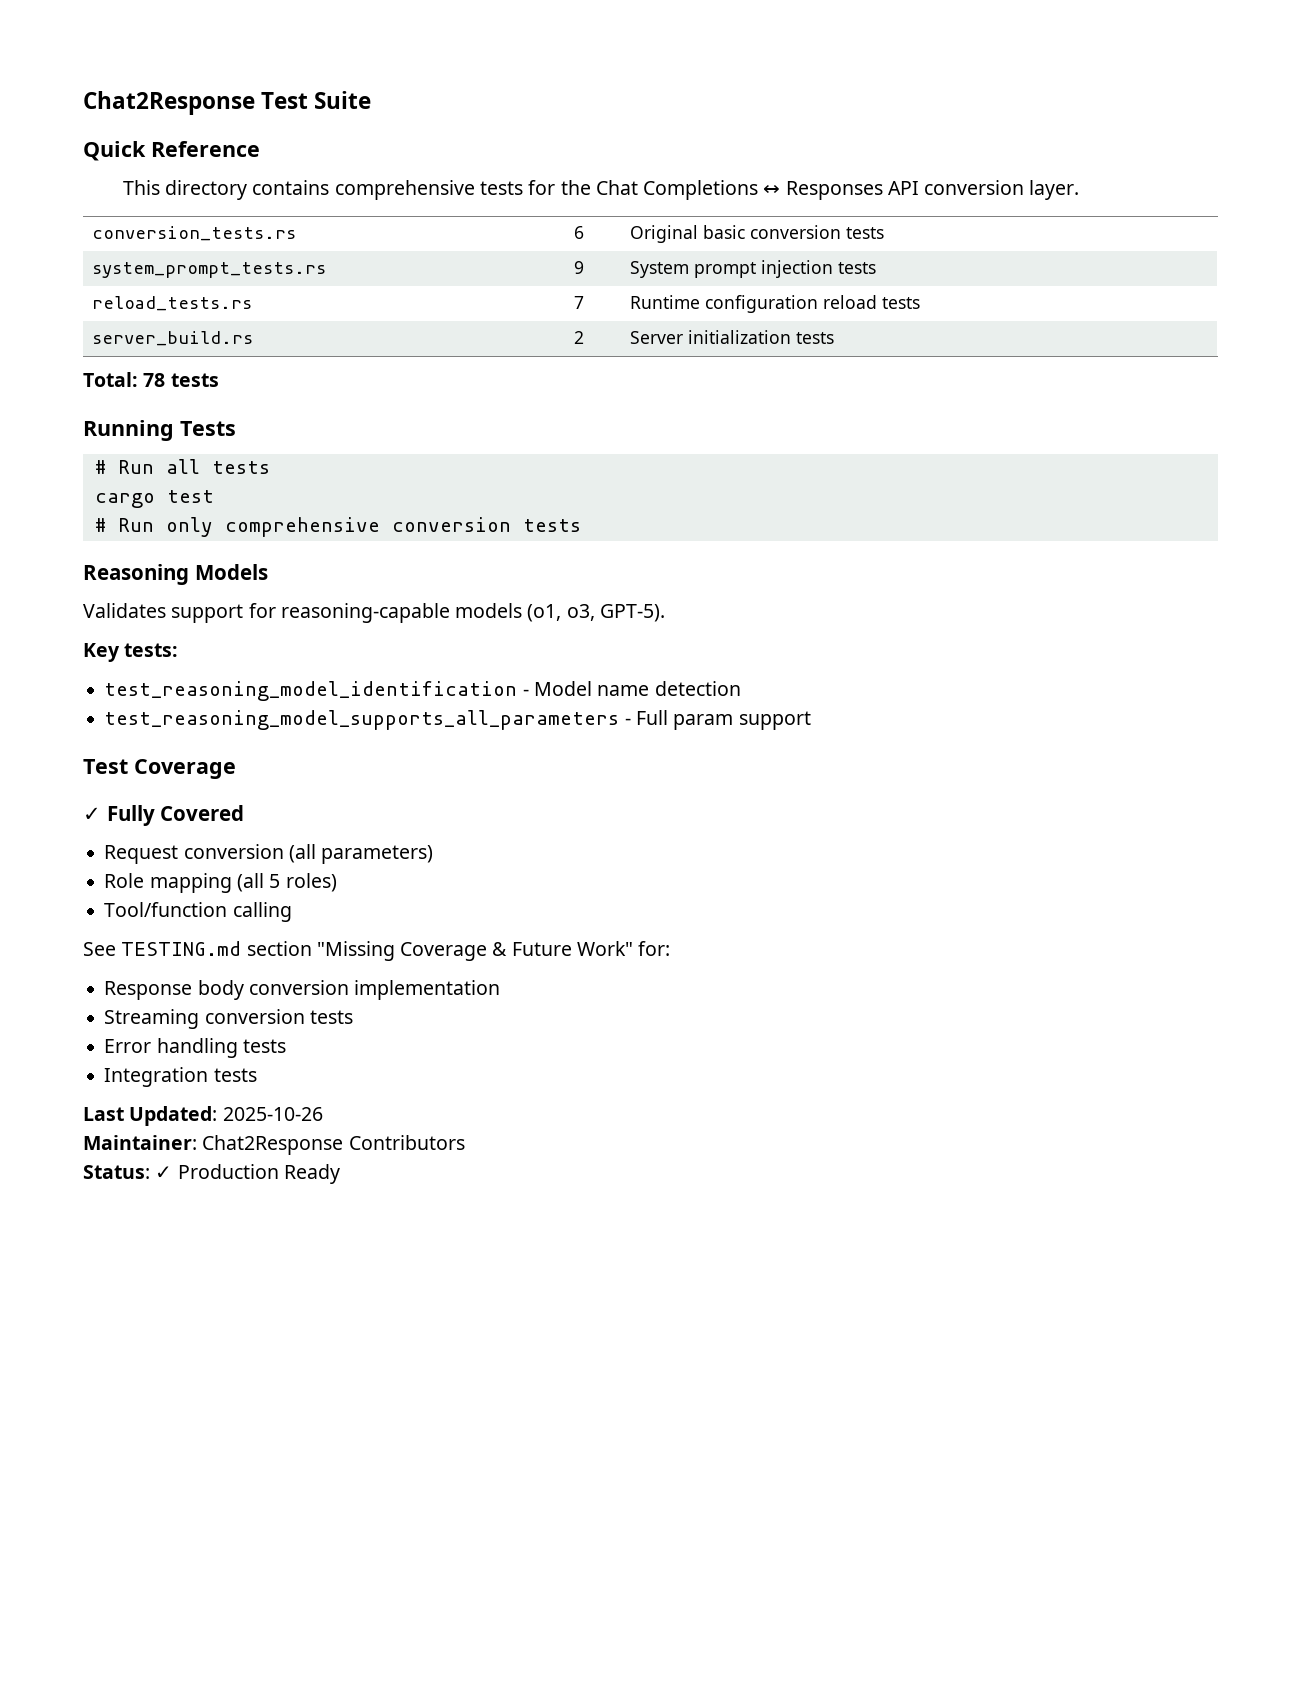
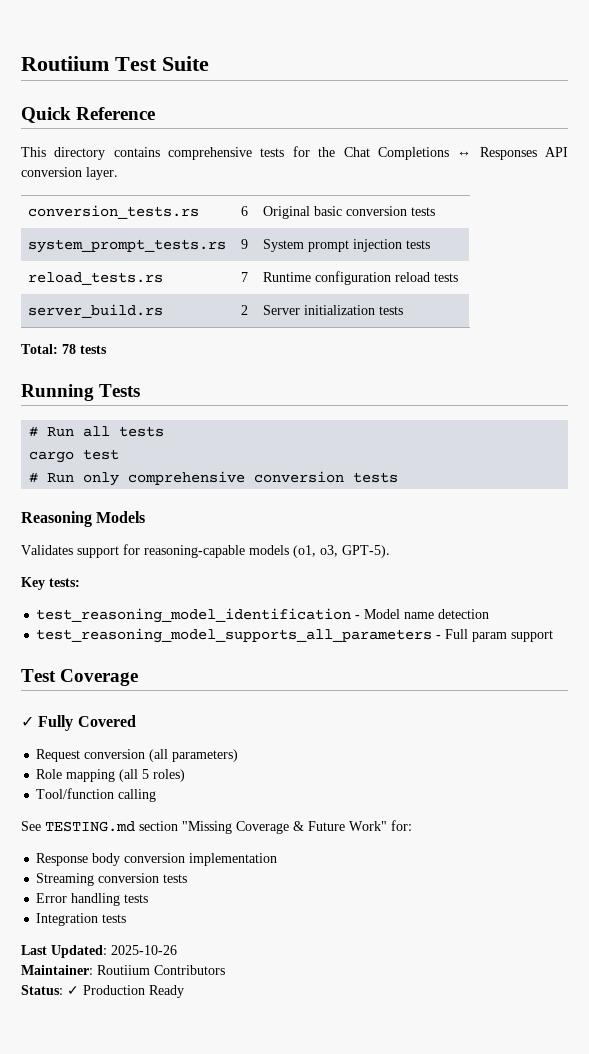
[83,91,255,115] Chat2Response -> [21,56,109,71] Routiium
[202,1135,344,1155] Chat2Response -> [97,965,150,975] Routiium

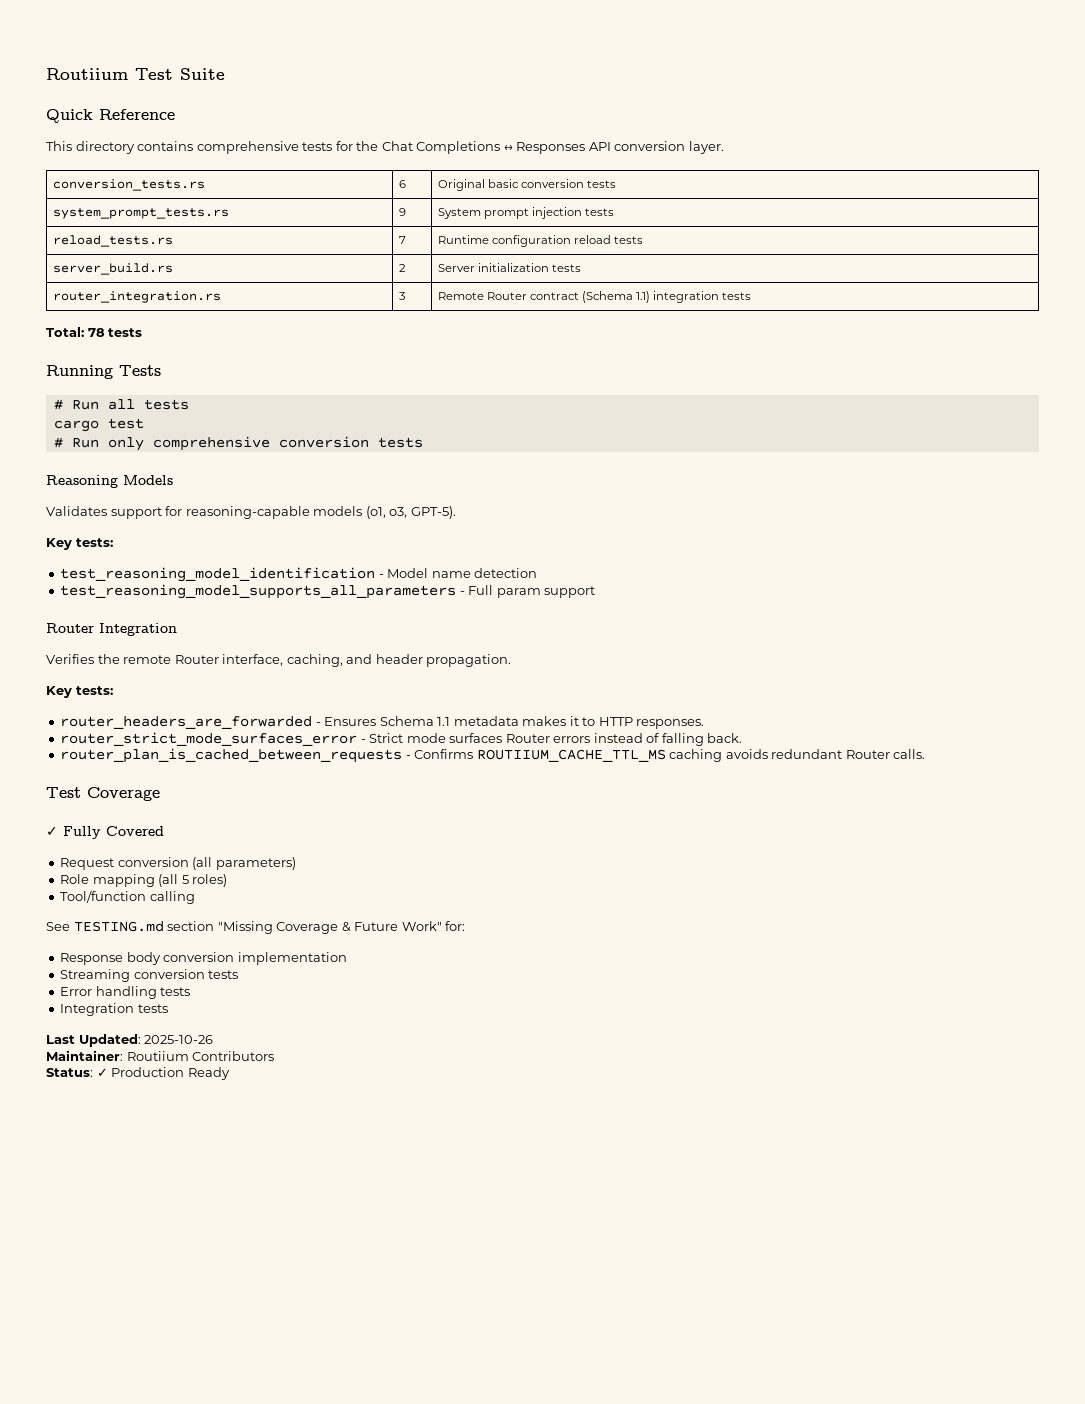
(404, 310) none -> [52,291,221,303] [398,292,405,300] [437,291,752,303] // router_integration.rs | 3 | Remote Router contract (Schema 1.1) integration tests
(554, 636) none -> [46,623,177,636] [46,654,512,667] [46,686,113,698] [60,716,705,729] [60,732,743,746] [60,748,926,763] // Router Integration // Verifies the remote Router interface, caching, and header propagation. // Key tests: // router_headers_are_forwarded - Ensures Schema 1.1 metadata makes it to HTTP responses. // router_strict_mode_surfaces_error - Strict mode surfaces Router errors instead of falling back. // router_plan_is_cached_between_requests - Confirms ROUTIIUM_CACHE_TTL_MS caching avoids redundant Router calls.

